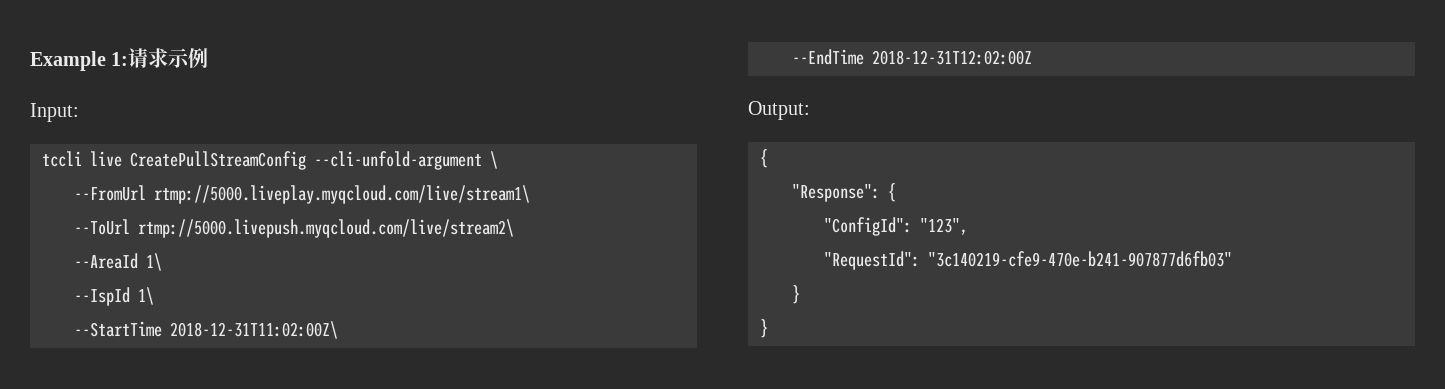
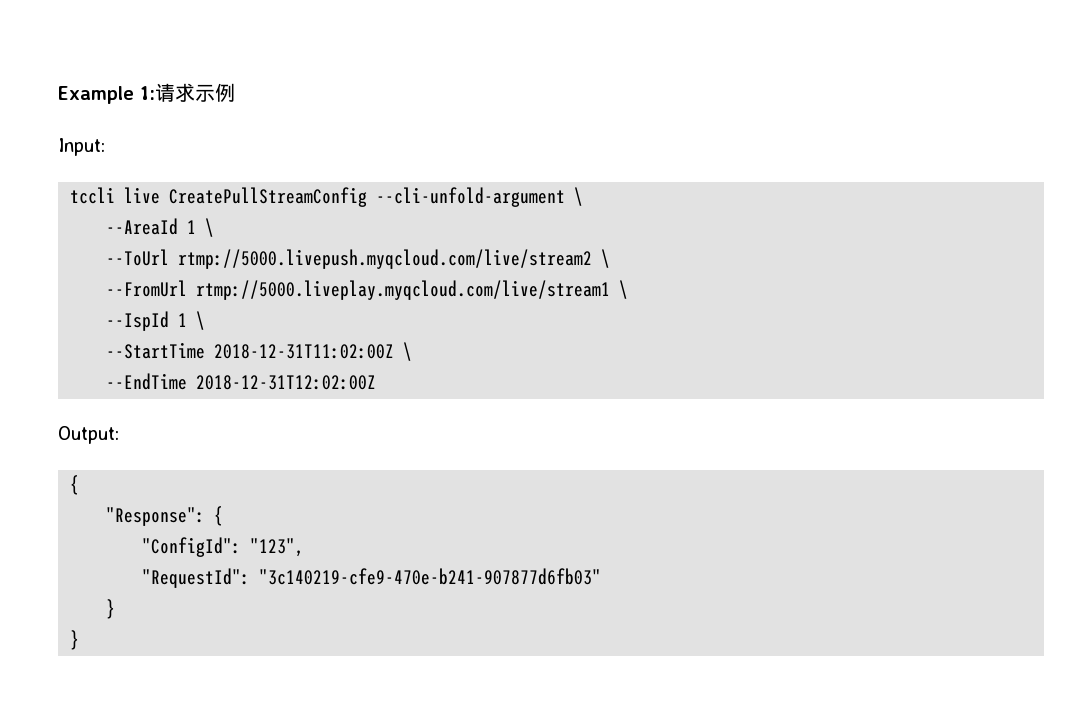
[74,185,530,204] [74,219,514,238] [74,253,162,271] --FromUrl rtmp://5000.liveplay.myqcloud.com/live/stream1\ // --ToUrl rtmp://5000.livepush.myqcloud.com/live/stream2\ // --AreaId 1\ -> [106,218,214,237] [106,249,610,269] [106,280,628,300] --AreaId 1 \ // --ToUrl rtmp://5000.livepush.myqcloud.com/live/stream2 \ // --FromUrl rtmp://5000.liveplay.myqcloud.com/live/stream1 \
[138,287,154,305] 1\ -> [178,311,205,330] 1 \
[170,321,338,339] 2018-12-31T11:02:00Z\ -> [214,342,412,361] 2018-12-31T11:02:00Z \

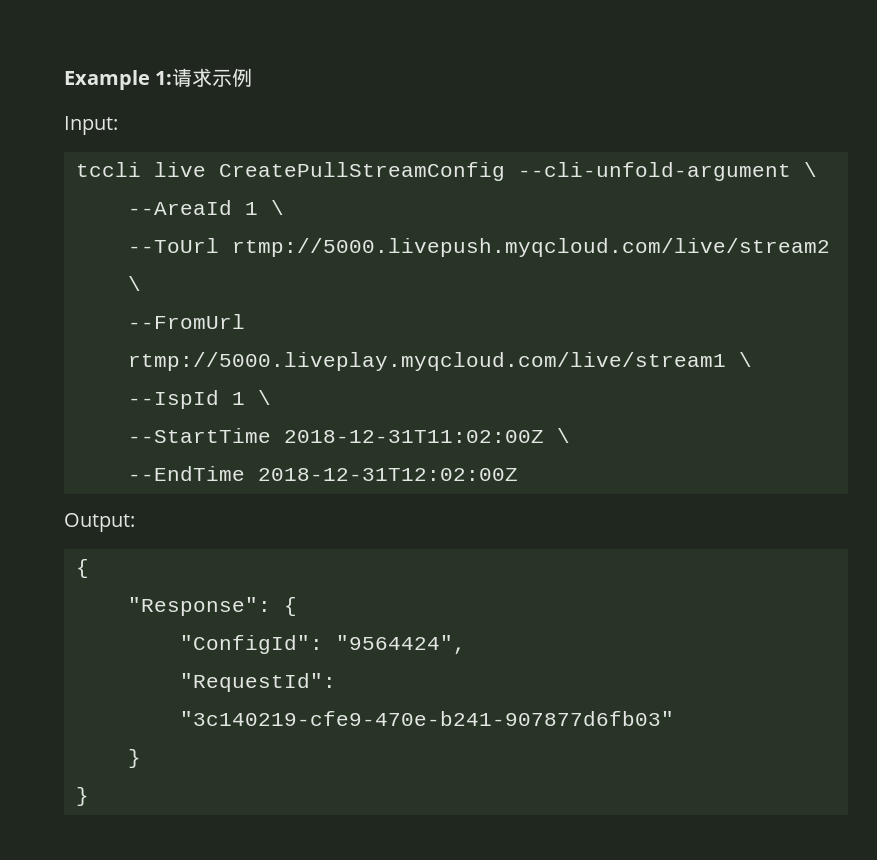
[250,538,304,557] "123", -> [335,635,466,654] "9564424",

